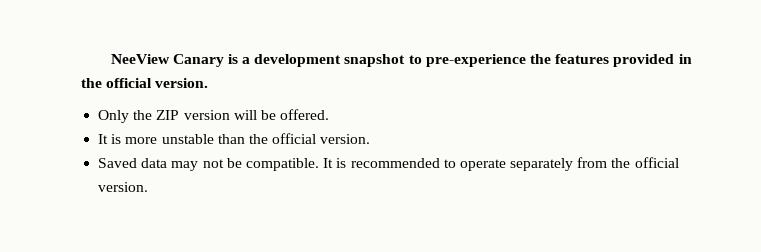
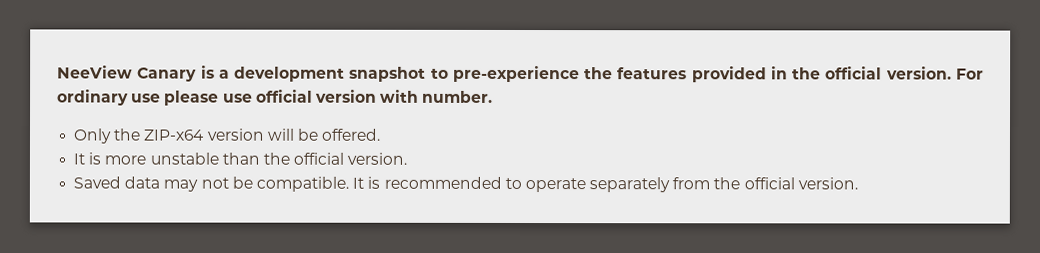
(209, 83) none -> [955,68,984,80] [57,89,494,106] For ordinary use please use official version with number.
[156,110,180,120] ZIP -> [143,129,205,141] ZIP-x64

